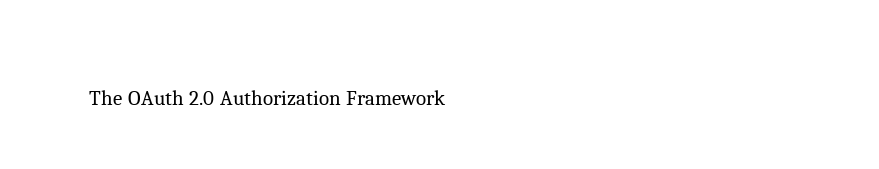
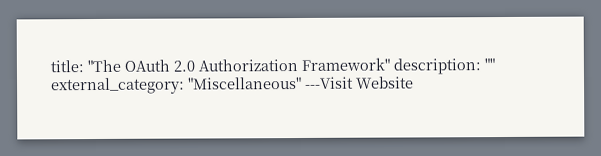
[89,90,122,105] The -> [50,59,121,73] title: "The
[346,90,447,105] Framework -> [301,57,495,75] [50,76,414,95] Framework" description: "" external_category: "Miscellaneous" ---Visit Website

